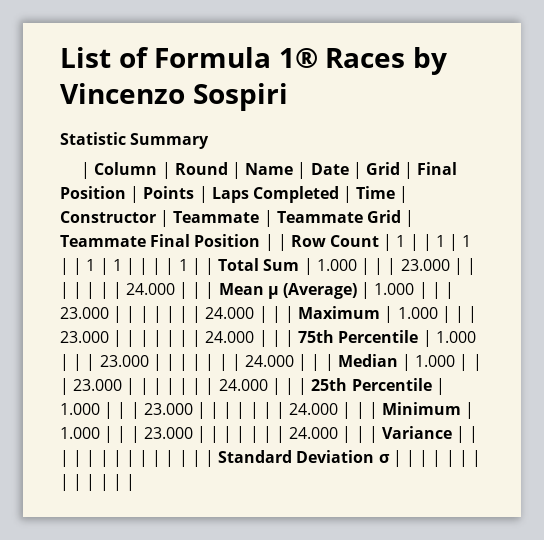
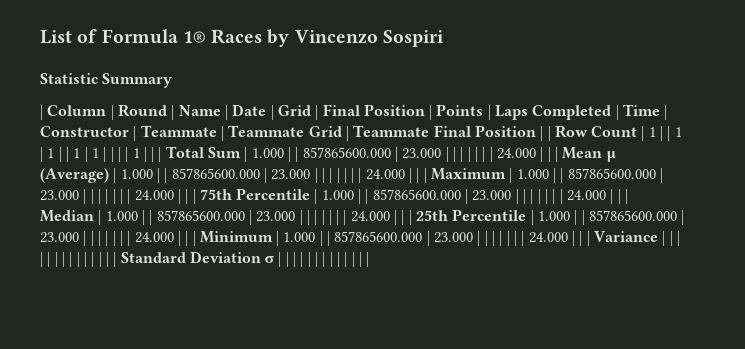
(215, 266) none -> [158,147,162,162] |
(384, 266) none -> [302,147,391,158] 857865600.000
(441, 290) none -> [171,168,260,179] 857865600.000
(464, 314) none -> [567,168,656,179] 857865600.000
(83, 362) none -> [372,189,461,200] 857865600.000
(482, 362) none -> [156,210,245,221] 857865600.000
(127, 410) none -> [589,210,678,221] 857865600.000
(127, 434) none -> [334,231,423,242] 857865600.000

